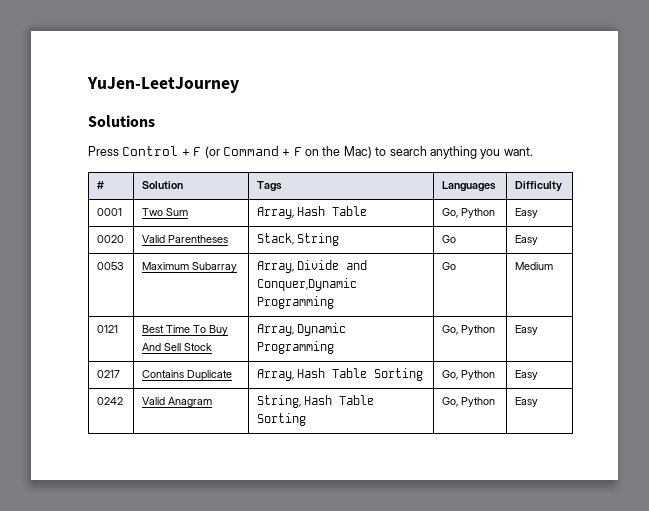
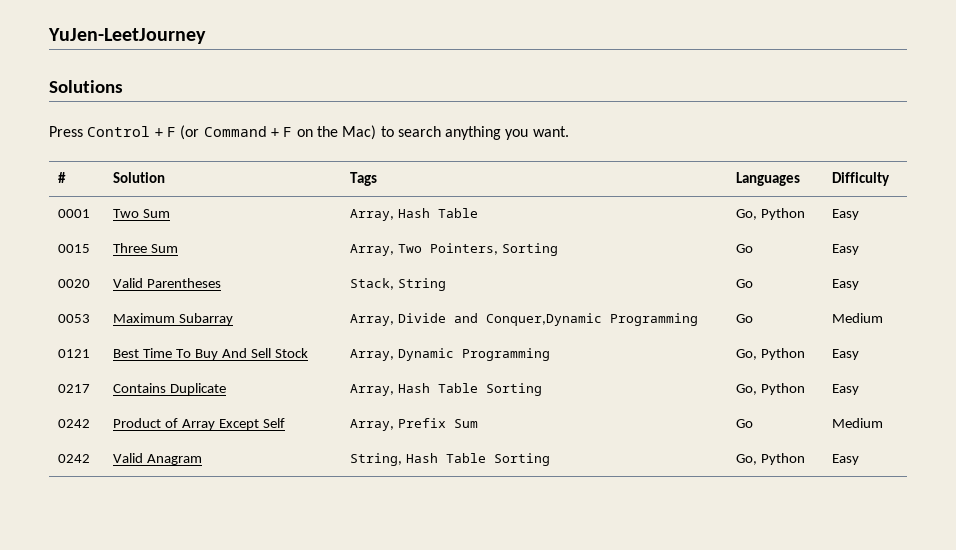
(538, 213) none -> [58,244,91,253] [113,243,179,253] [350,243,559,256] [736,244,754,253] [832,244,860,255] // 0015 | Three Sum | Array, Two Pointers, Sorting | Go | Easy
(538, 375) none -> [58,419,91,428] [113,418,285,430] [350,418,479,431] [736,419,754,428] [832,418,884,428] // 0242 | Product of Array Except Self | Array, Prefix Sum | Go | Medium

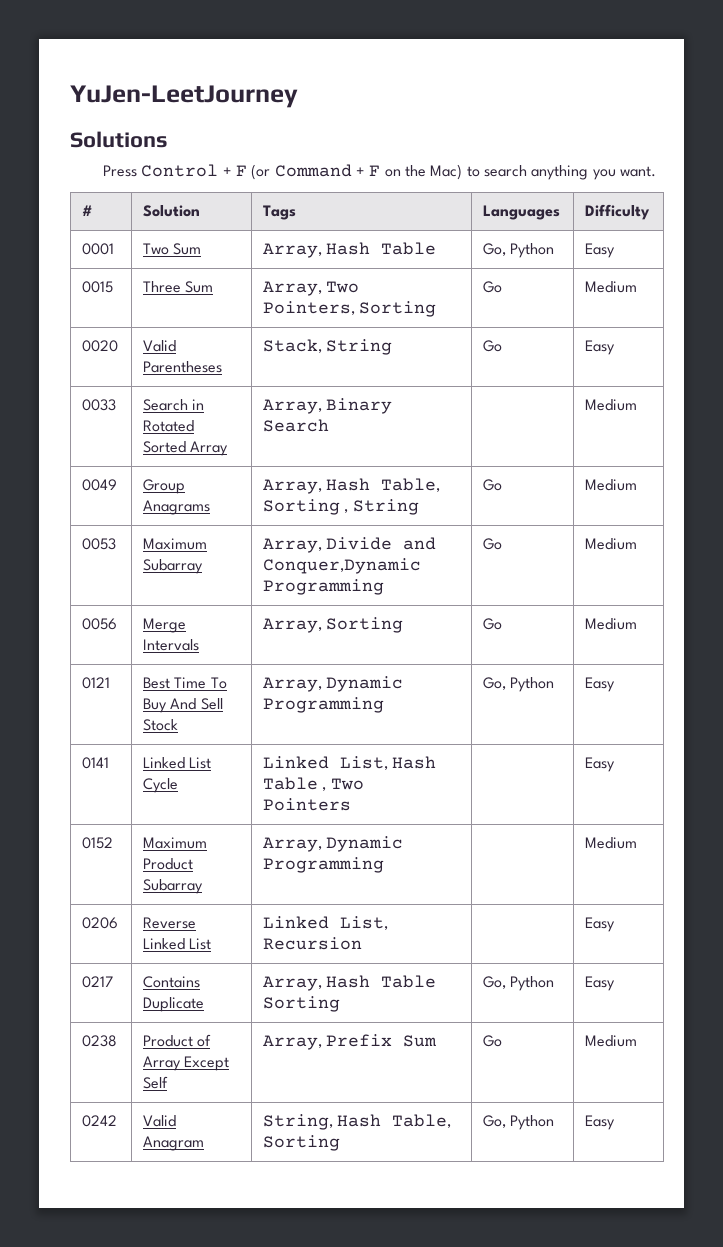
[832,244,860,255] Easy -> [585,281,638,293] Medium
(860, 284) none -> [82,399,117,411] [143,399,205,411] [143,420,195,432] [143,441,229,456] [263,398,393,414] [263,419,330,432] [585,399,638,411] [82,479,118,491] [143,479,186,494] [143,500,211,515] [263,478,441,494] [263,499,419,515] [483,479,503,491] [585,479,638,491] // 0033 | Search in Rotated Sorted Array | Array, Binary Search | | Medium // 0049 | Group Anagrams | Array, Hash Table, Sorting , String | Go | Medium
(884, 318) none -> [82,618,118,630] [143,618,187,633] [143,639,200,651] [263,617,404,633] [483,618,503,630] [585,618,638,630] // 0056 | Merge Intervals | Array, Sorting | Go | Medium
(860, 354) none -> [82,757,110,769] [143,757,212,769] [143,778,179,793] [263,756,437,770] [263,777,364,791] [263,798,352,811] [585,757,616,772] [82,837,114,849] [143,837,208,849] [143,858,194,870] [143,879,204,894] [263,836,404,852] [263,857,385,873] [585,837,638,849] [82,917,119,929] [143,917,197,929] [143,938,212,950] [263,916,389,930] [263,937,363,950] [585,917,616,932] // 0141 | Linked List Cycle | Linked List, Hash Table , Two Pointers | | Easy // 0152 | Maximum Product Subarray | Array, Dynamic Programming | | Medium // 0206 | Reverse Linked List | Linked List, Recursion | | Easy
[58,419,91,428] 0242 -> [82,1035,118,1047] 0238
[446,453,487,463] Table -> [392,1114,452,1128] Table,

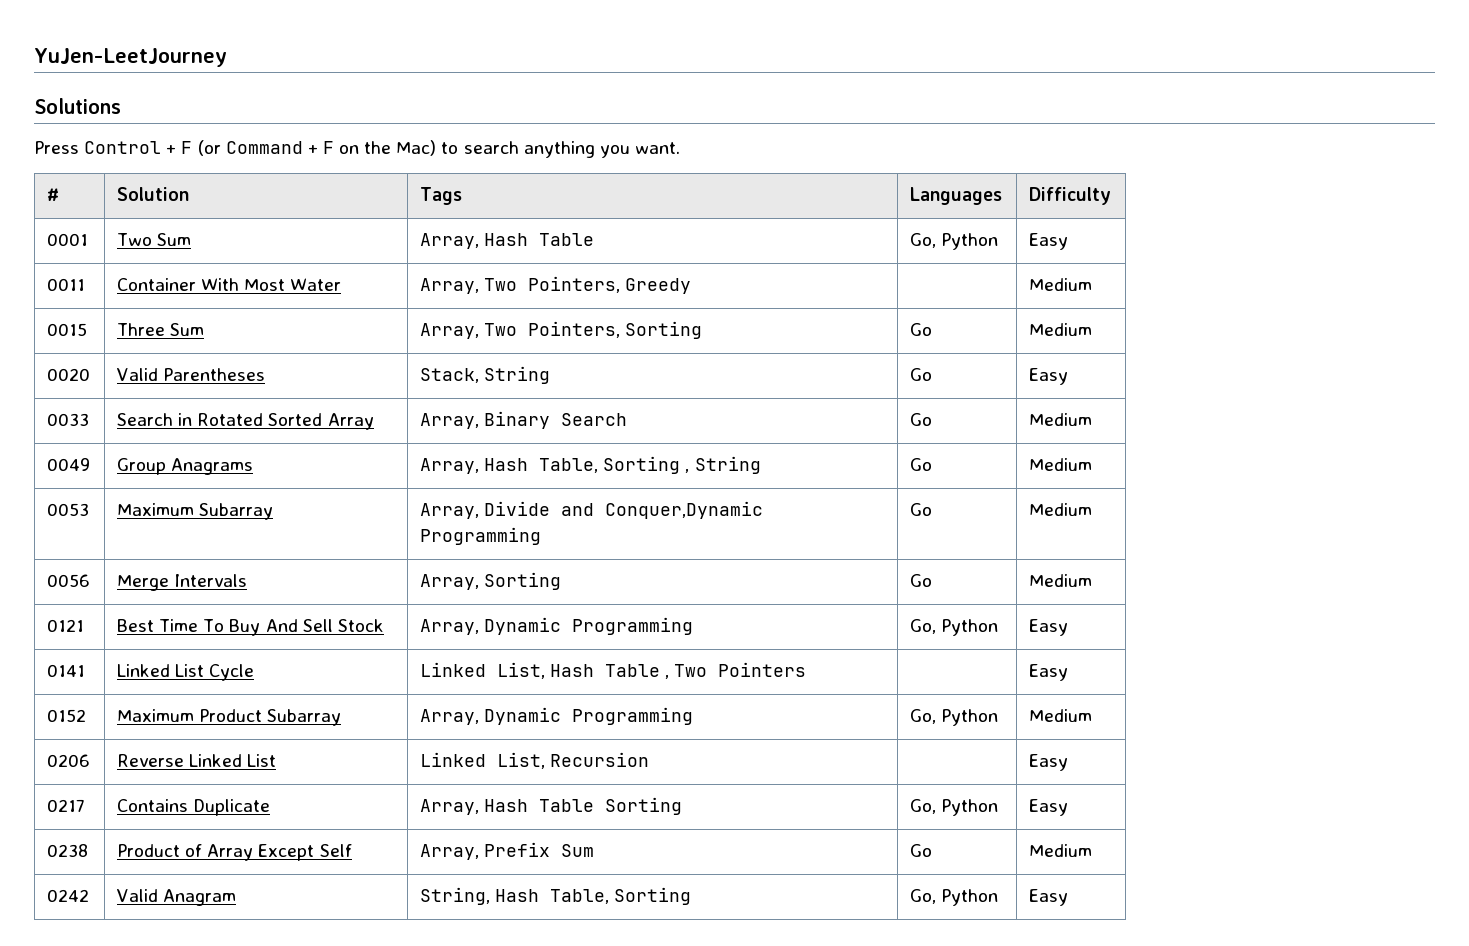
(616, 250) none -> [47,278,86,291] [117,278,342,291] [420,276,692,294] [1029,278,1093,291] // 0011 | Container With Most Water | Array, Two Pointers, Greedy | | Medium
(330, 425) none -> [910,413,933,426] Go
(385, 865) none -> [910,709,999,726] Go, Python

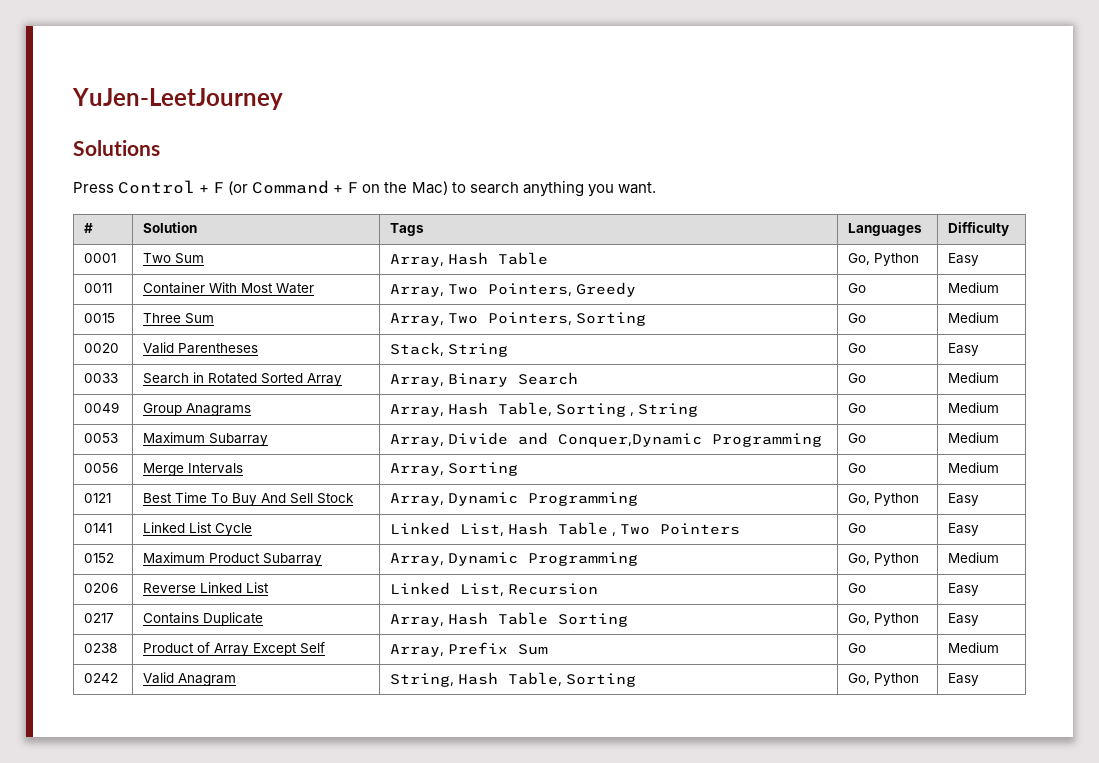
(692, 286) none -> [847,283,866,293] Go
(807, 669) none -> [847,523,866,533] Go
(650, 759) none -> [847,583,866,593] Go

